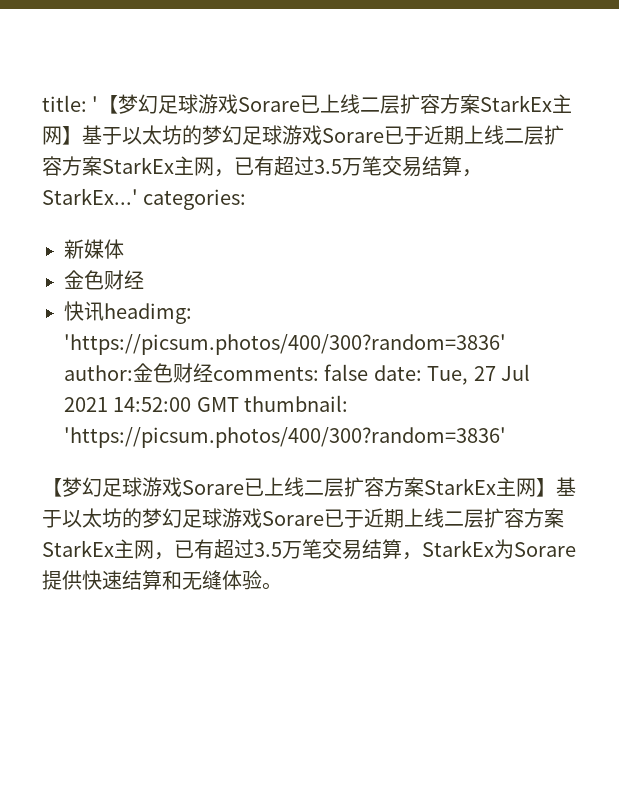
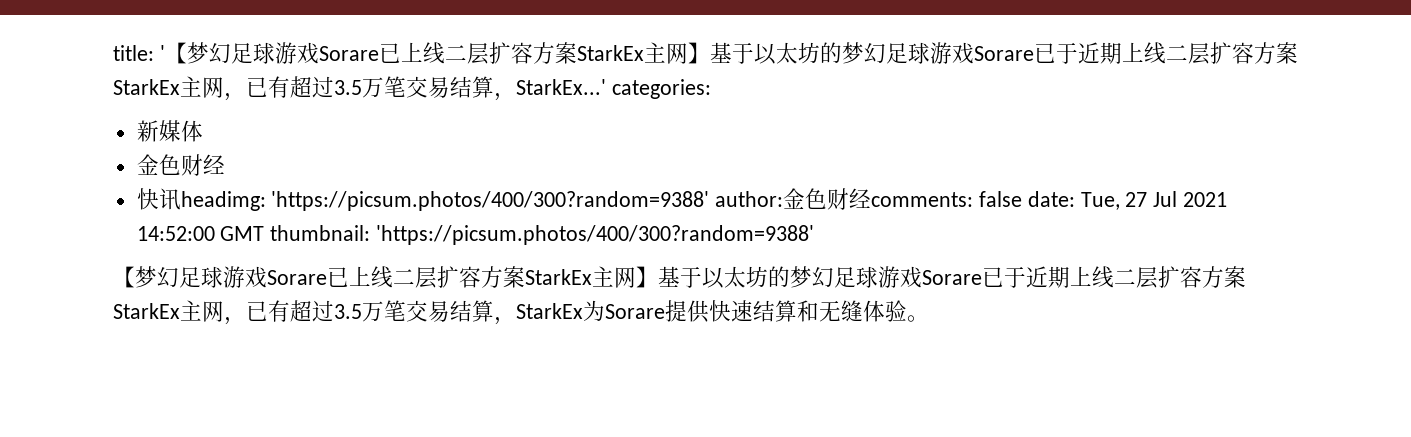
[64,334,506,355] 'https://picsum.photos/400/300?random=3836' -> [271,191,710,211] 'https://picsum.photos/400/300?random=9388'
[64,427,506,448] 'https://picsum.photos/400/300?random=3836' -> [376,225,815,245] 'https://picsum.photos/400/300?random=9388'

